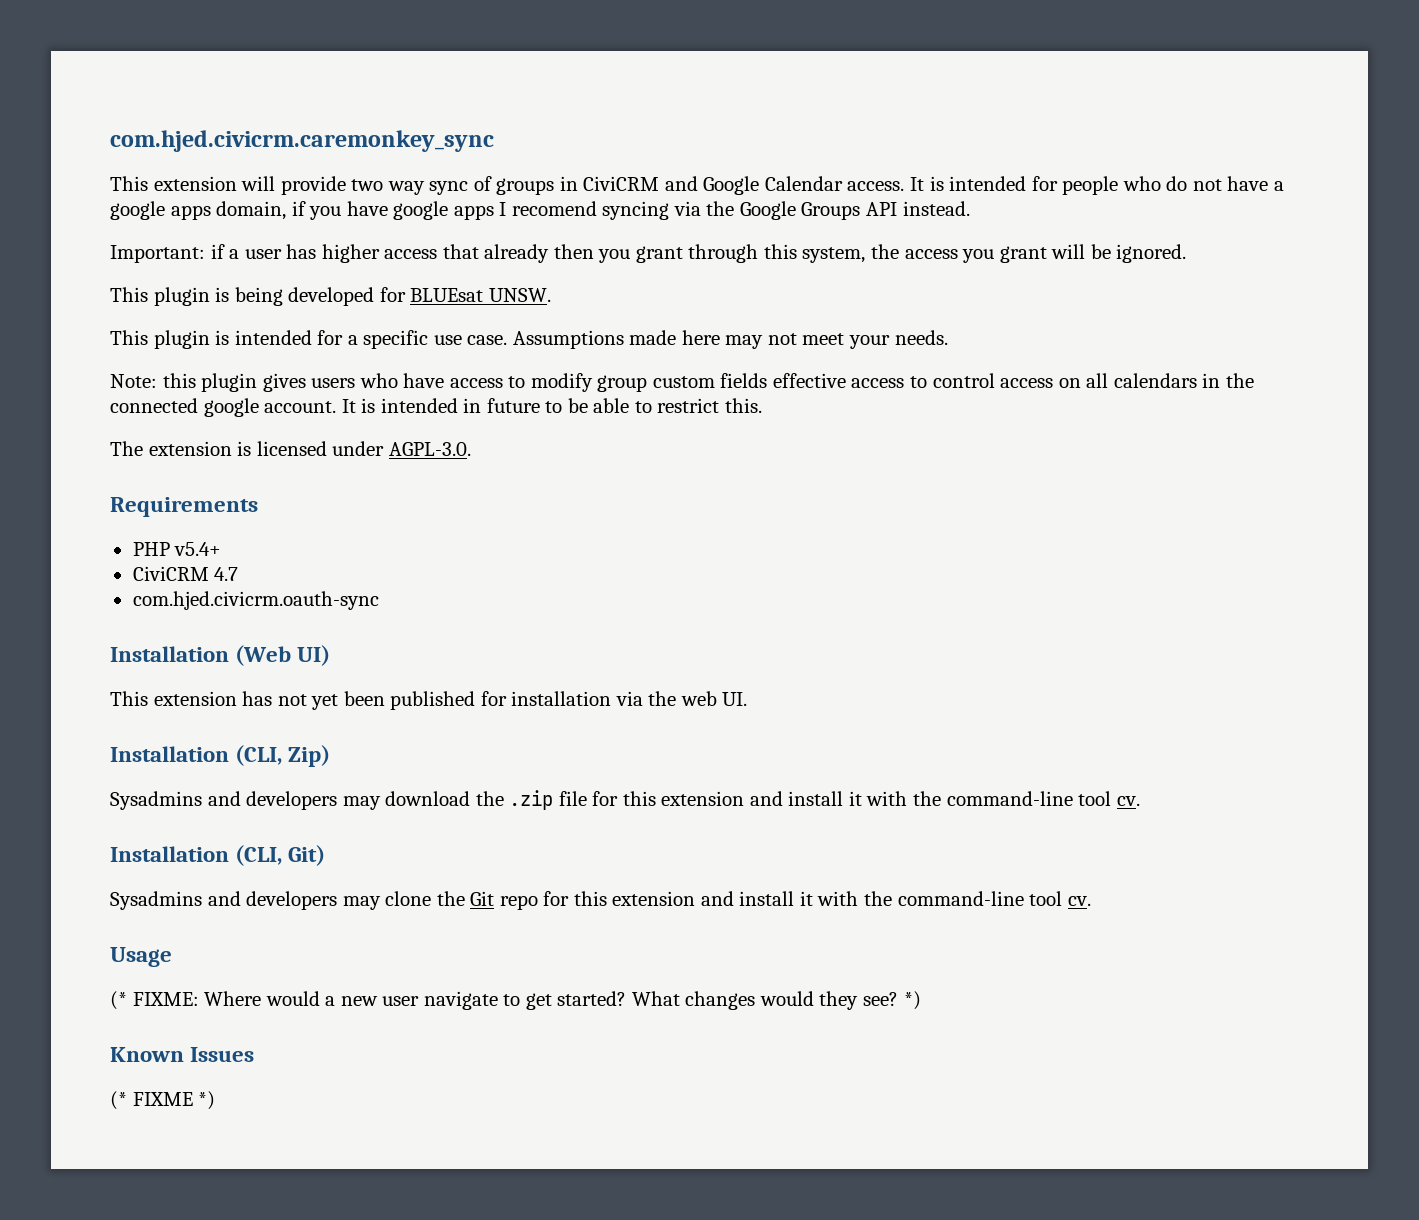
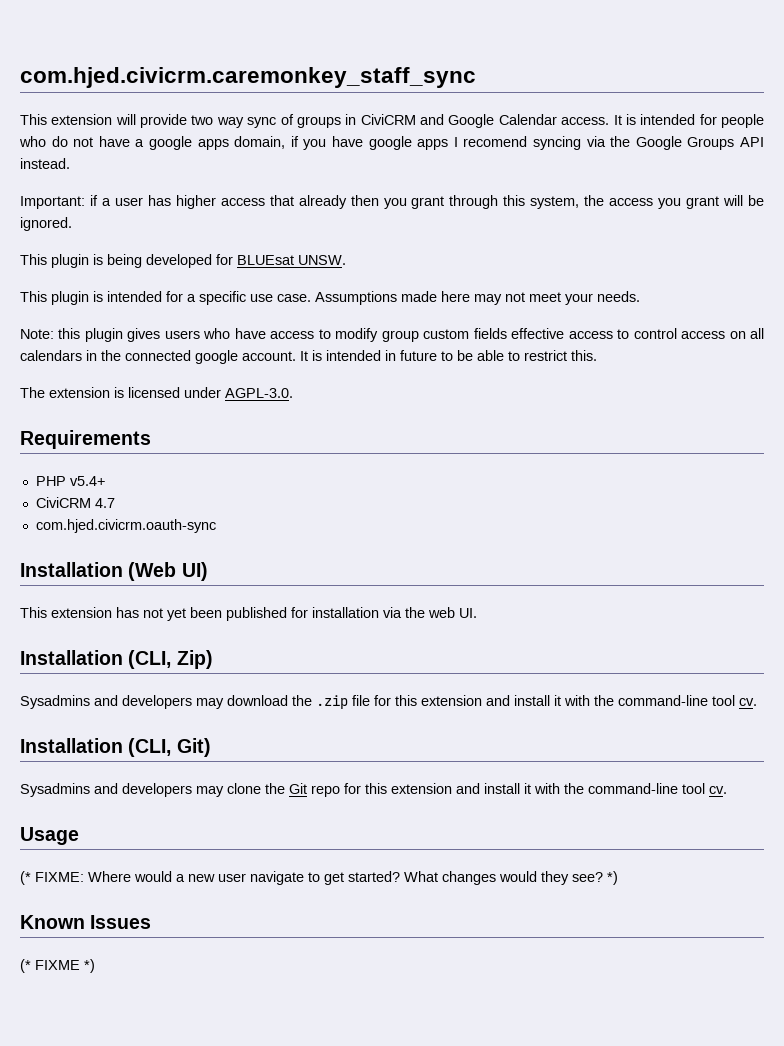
[110,130,494,152] com.hjed.civicrm.caremonkey_sync -> [20,67,476,88] com.hjed.civicrm.caremonkey_staff_sync

